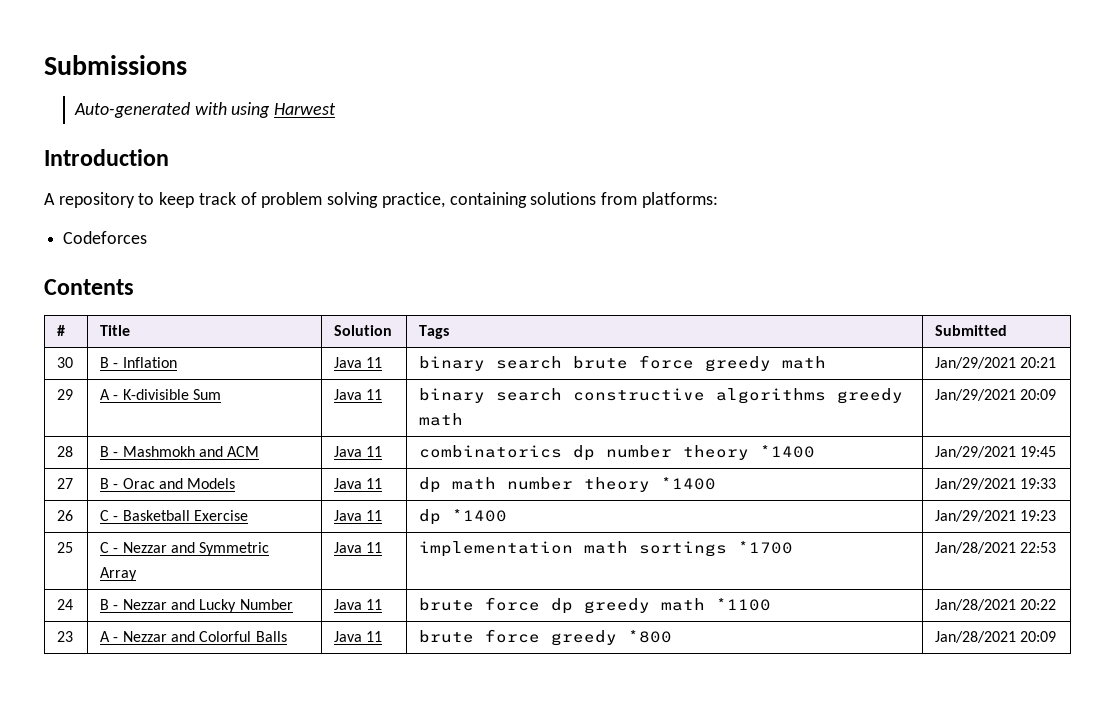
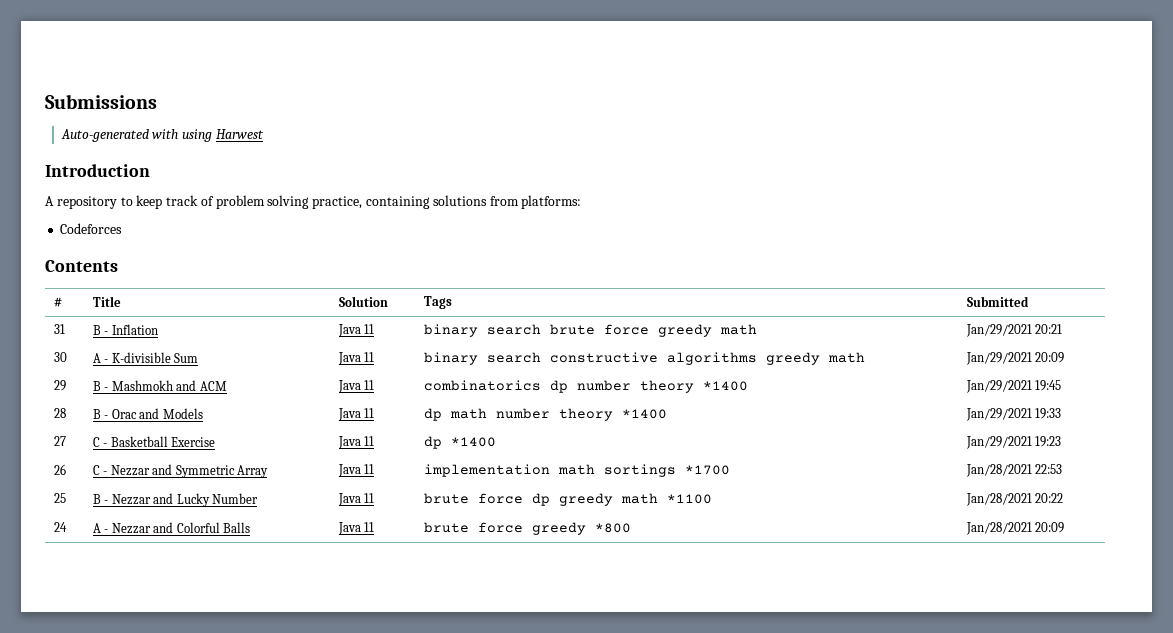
[57,357,74,368] 30 -> [54,324,66,334] 31
[57,389,74,400] 29 -> [54,352,68,362] 30
[57,446,74,457] 28 -> [54,380,67,391] 29
[57,478,74,489] 27 -> [54,408,67,418] 28
[57,510,74,521] 26 -> [54,436,67,446] 27
[57,542,74,553] 25 -> [54,464,67,475] 26
[57,599,74,610] 24 -> [54,493,67,503] 25
[57,631,74,642] 23 -> [54,522,68,532] 24

